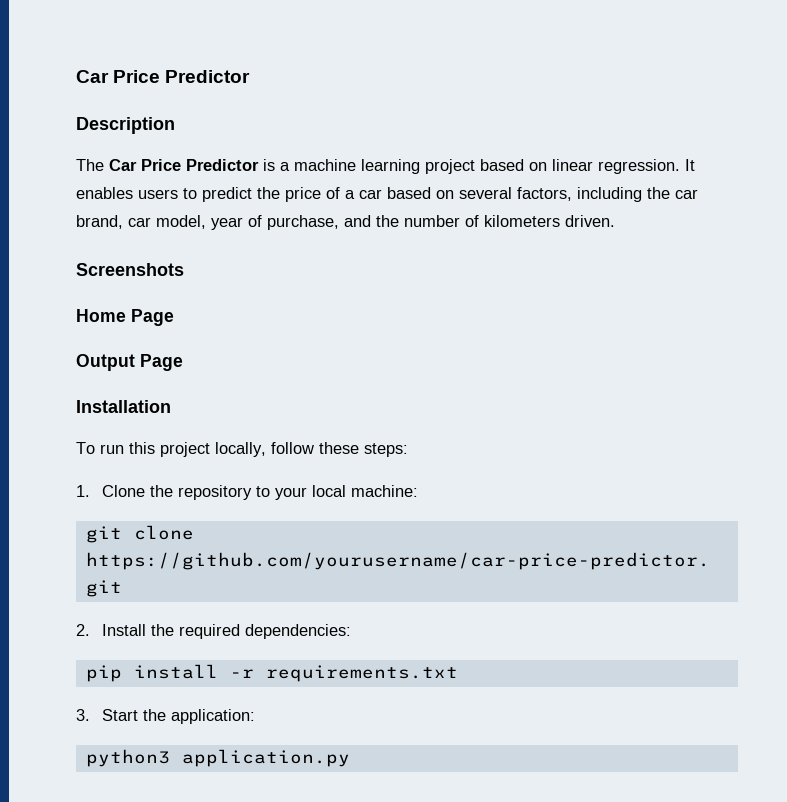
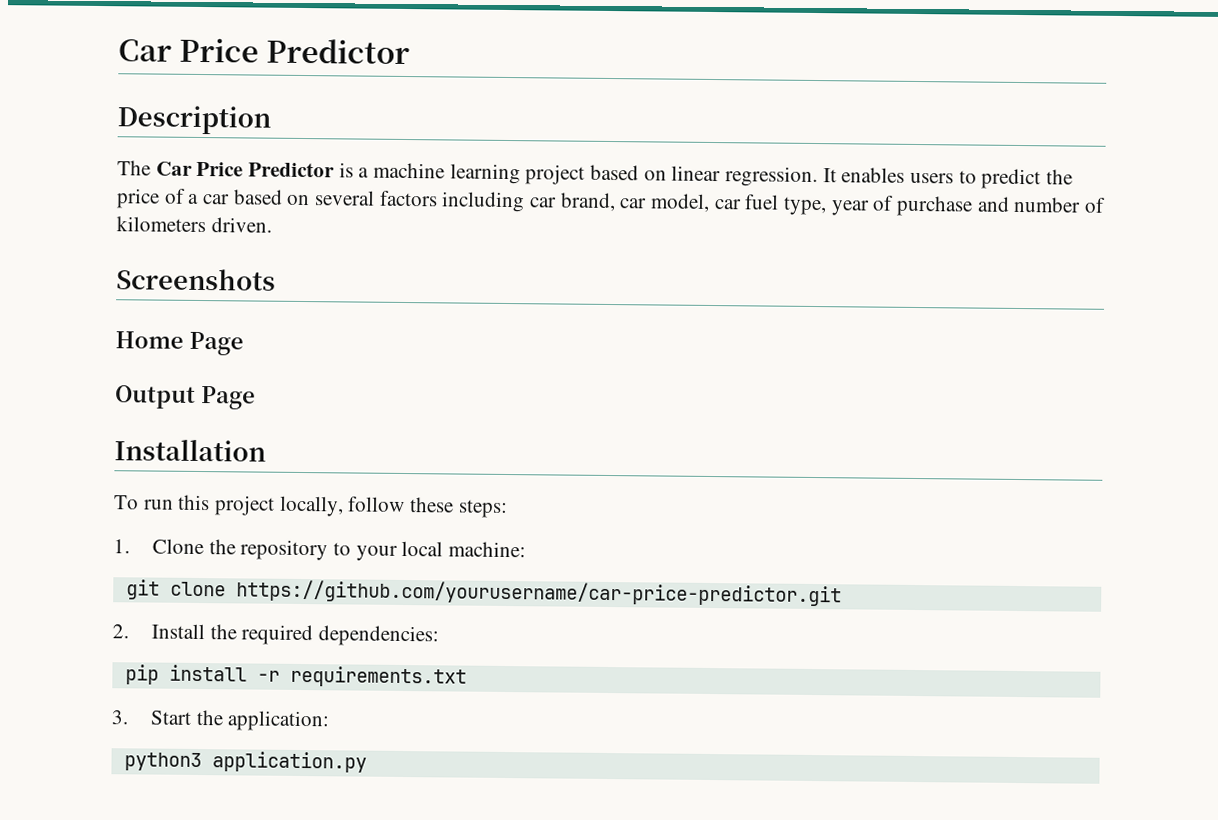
[517,187,670,202] factors, including the -> [378,190,526,213] factors including
[211,215,399,230] year of purchase, and the -> [713,194,1010,217] car fuel type, year of purchase and

